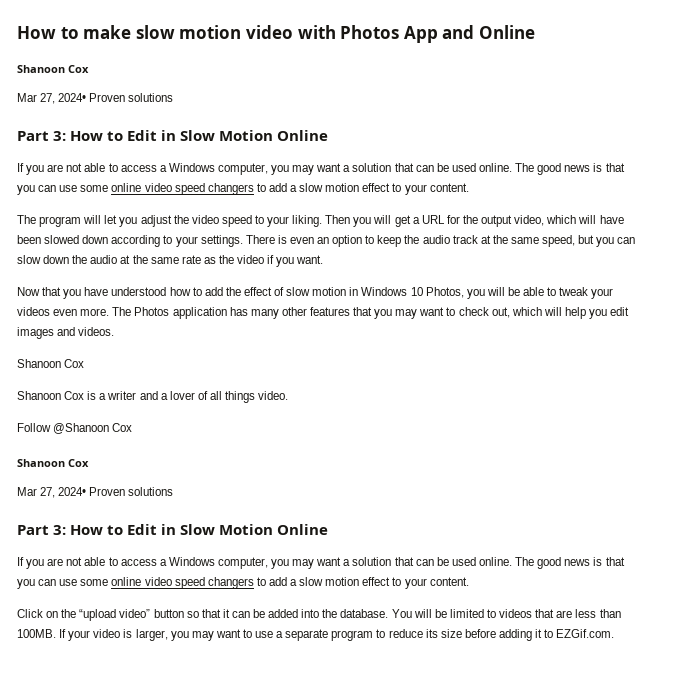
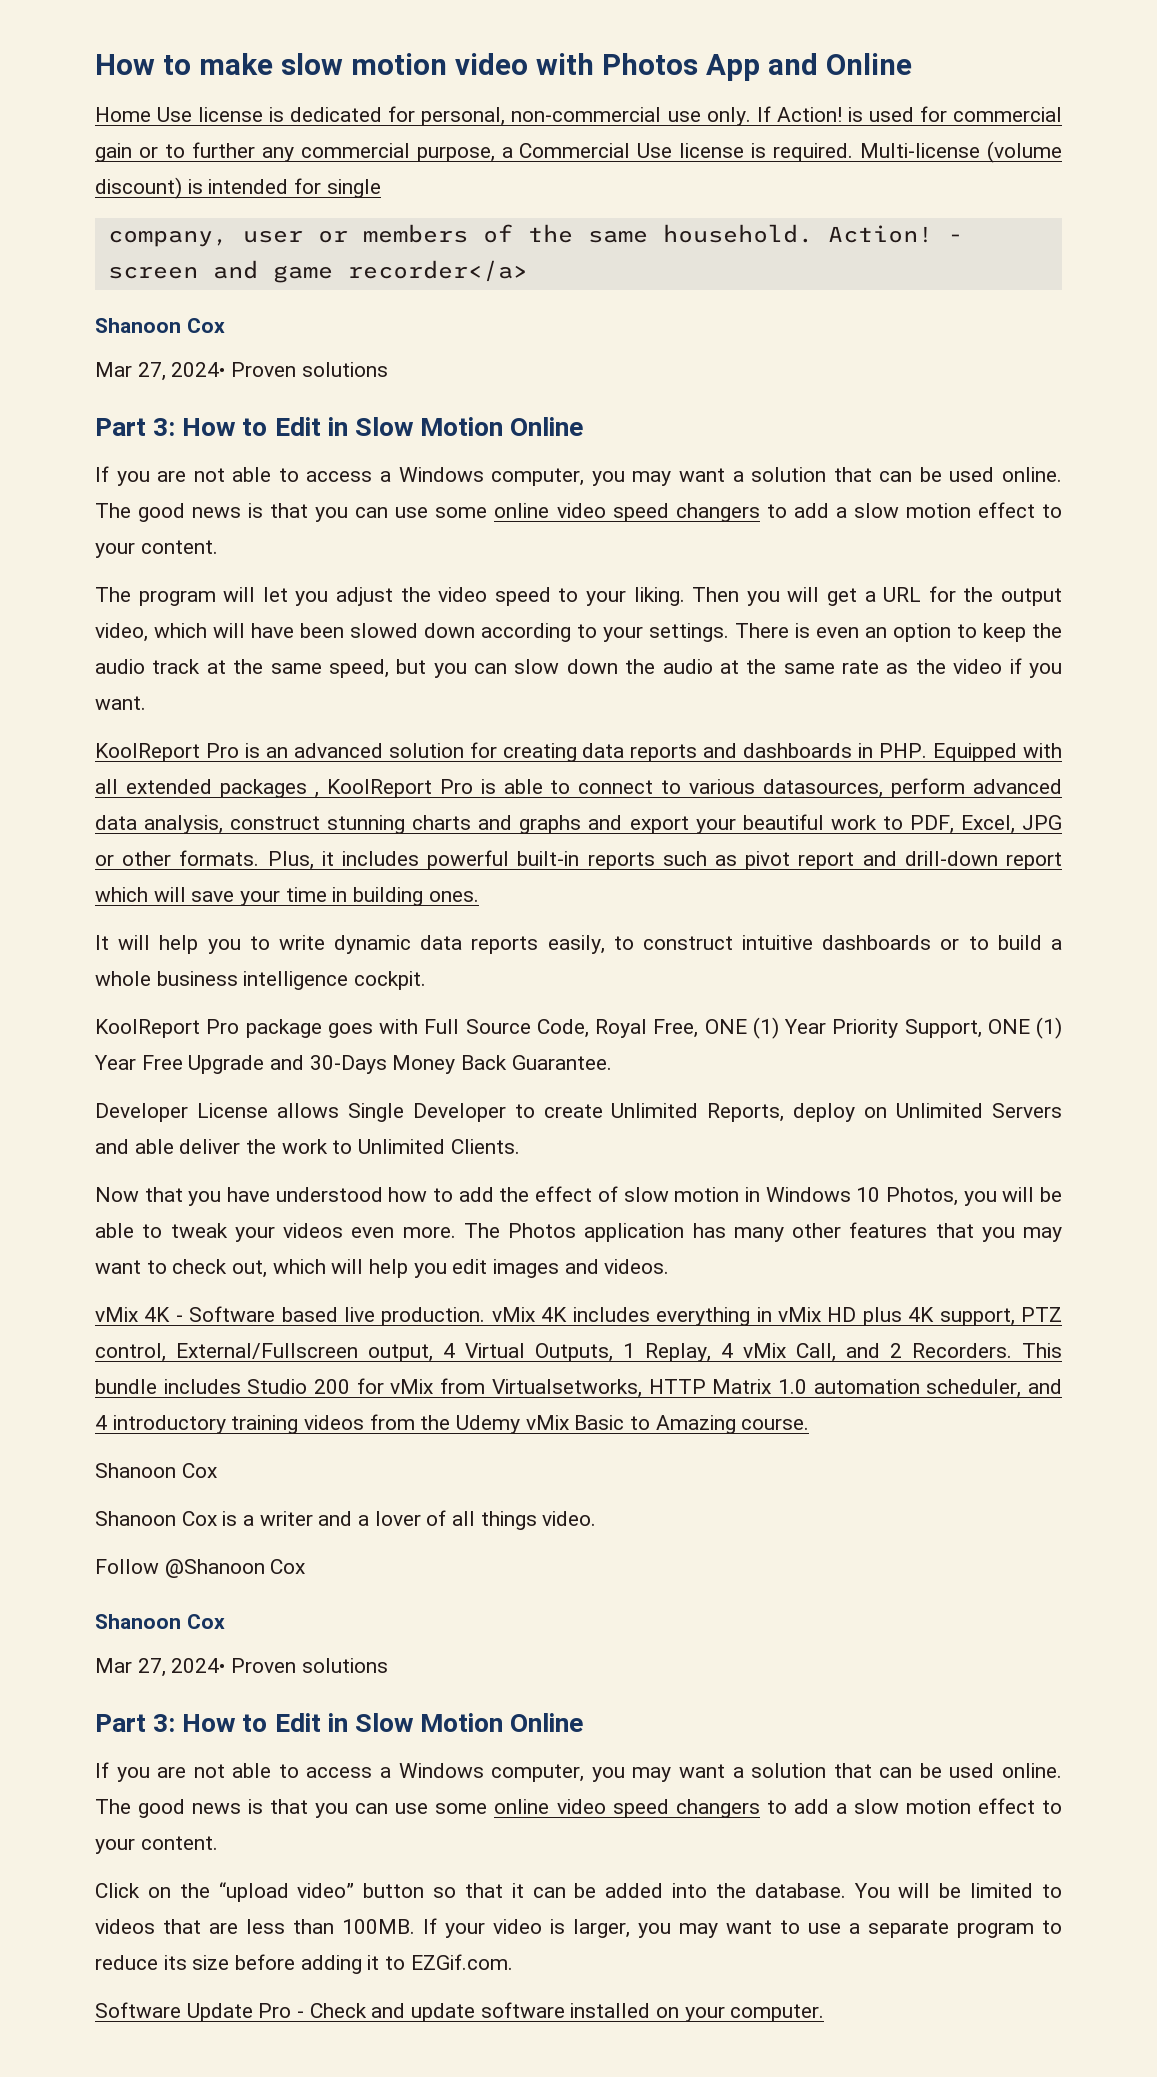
(535, 32) none -> [95,106,1063,126] [95,141,1062,163] [95,177,381,199] [107,224,963,247] [107,260,528,283] // Home Use license is dedicated for personal, non-commercial use only. If Action! is used for commercial gain or to further any commercial purpose, a Commercial Use license is required. Multi-license (volume discount) is intended for single // company, user or members of the same household. Action! - screen and game recorder</a>
(324, 259) none -> [95,742,1062,762] [95,778,1062,798] [95,814,1062,834] [95,850,1063,870] [95,887,479,906] [95,935,1062,954] [95,971,427,990] [95,1017,1062,1039] [94,1055,612,1074] [95,1103,1062,1122] [95,1139,520,1154] // KoolReport Pro is an advanced solution for creating data reports and dashboards in PHP. Equipped with all extended packages , KoolReport Pro is able to connect to various datasources, perform advanced data analysis, construct stunning charts and graphs and export your beautiful work to PDF, Excel, JPG or other formats. Plus, it includes powerful built-in reports such as pivot report and drill-down report which will save your time in building ones. // It will help you to write dynamic data reports easily, to construct intuitive dashboards or to build a whole business intelligence cockpit. // KoolReport Pro package goes with Full Source Code, Royal Free, ONE (1) Year Priority Support, ONE (1) Year Free Upgrade and 30-Days Money Back Guarantee. // Developer License allows Single Developer to create Unlimited Reports, deploy on Unlimited Servers and able deliver the work to Unlimited Clients.
(115, 331) none -> [95,1306,1062,1326] [95,1343,1062,1362] [95,1378,1063,1398] [95,1414,810,1434] // vMix 4K - Software based live production. vMix 4K includes everything in vMix HD plus 4K support, PTZ control, External/Fullscreen output, 4 Virtual Outputs, 1 Replay, 4 vMix Call, and 2 Recorders. This bundle includes Studio 200 for vMix from Virtualsetworks, HTTP Matrix 1.0 automation scheduler, and 4 introductory training videos from the Udemy vMix Basic to Amazing course.
(615, 633) none -> [95,2002,825,2022] // Software Update Pro - Check and update software installed on your computer.

